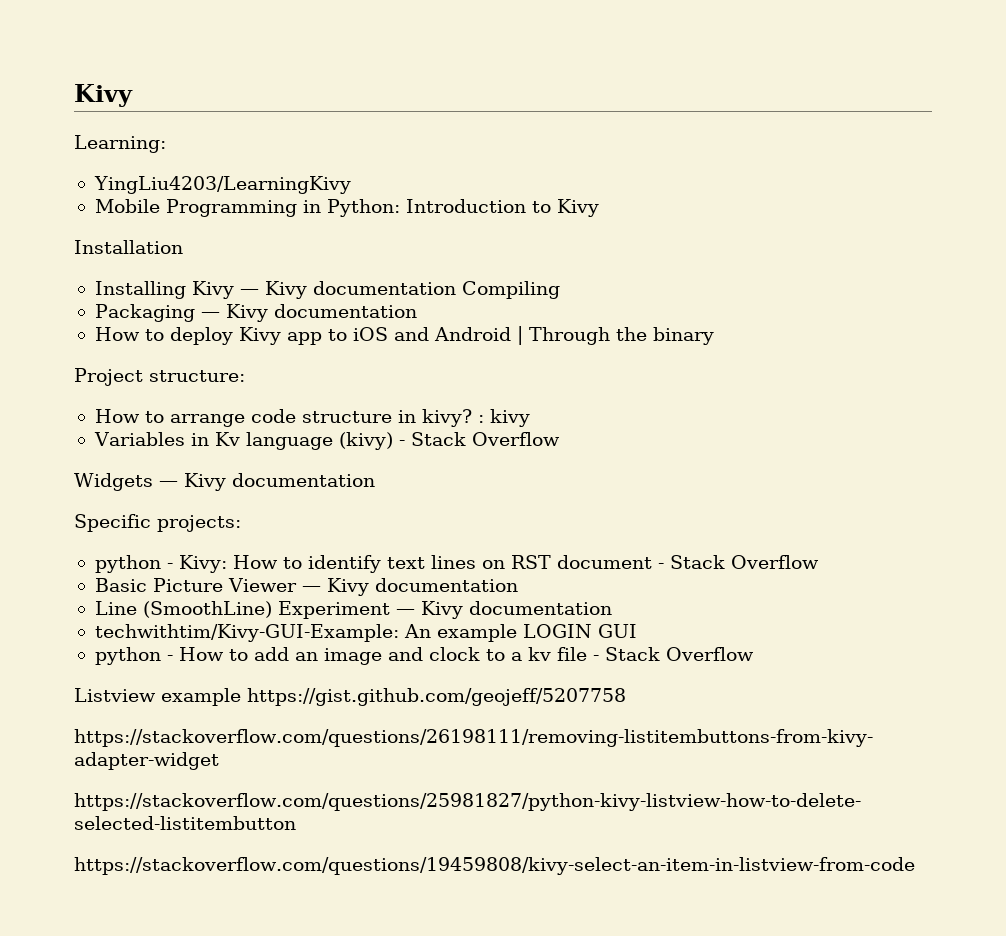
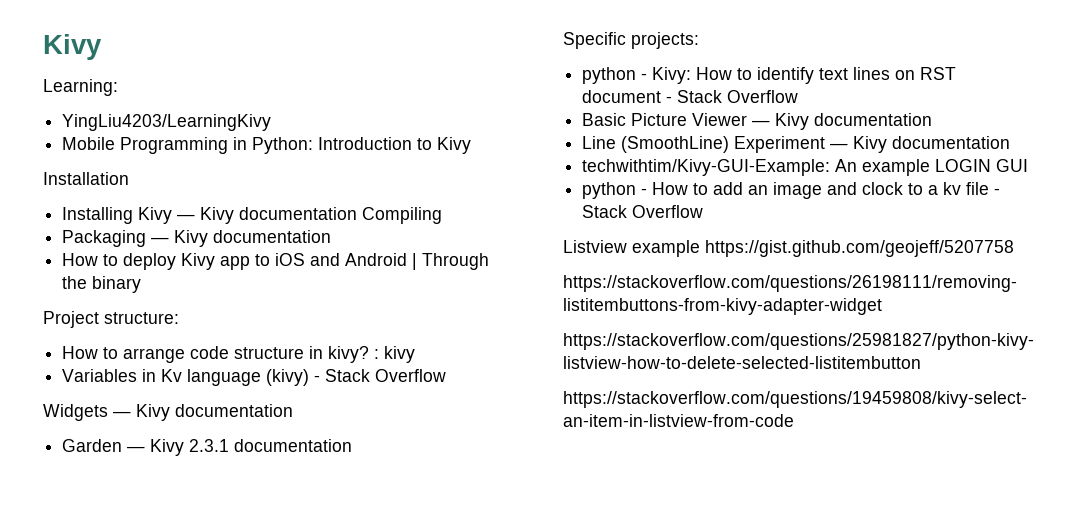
(375, 480) none -> [62,439,353,456] // Garden — Kivy 2.3.1 documentation

